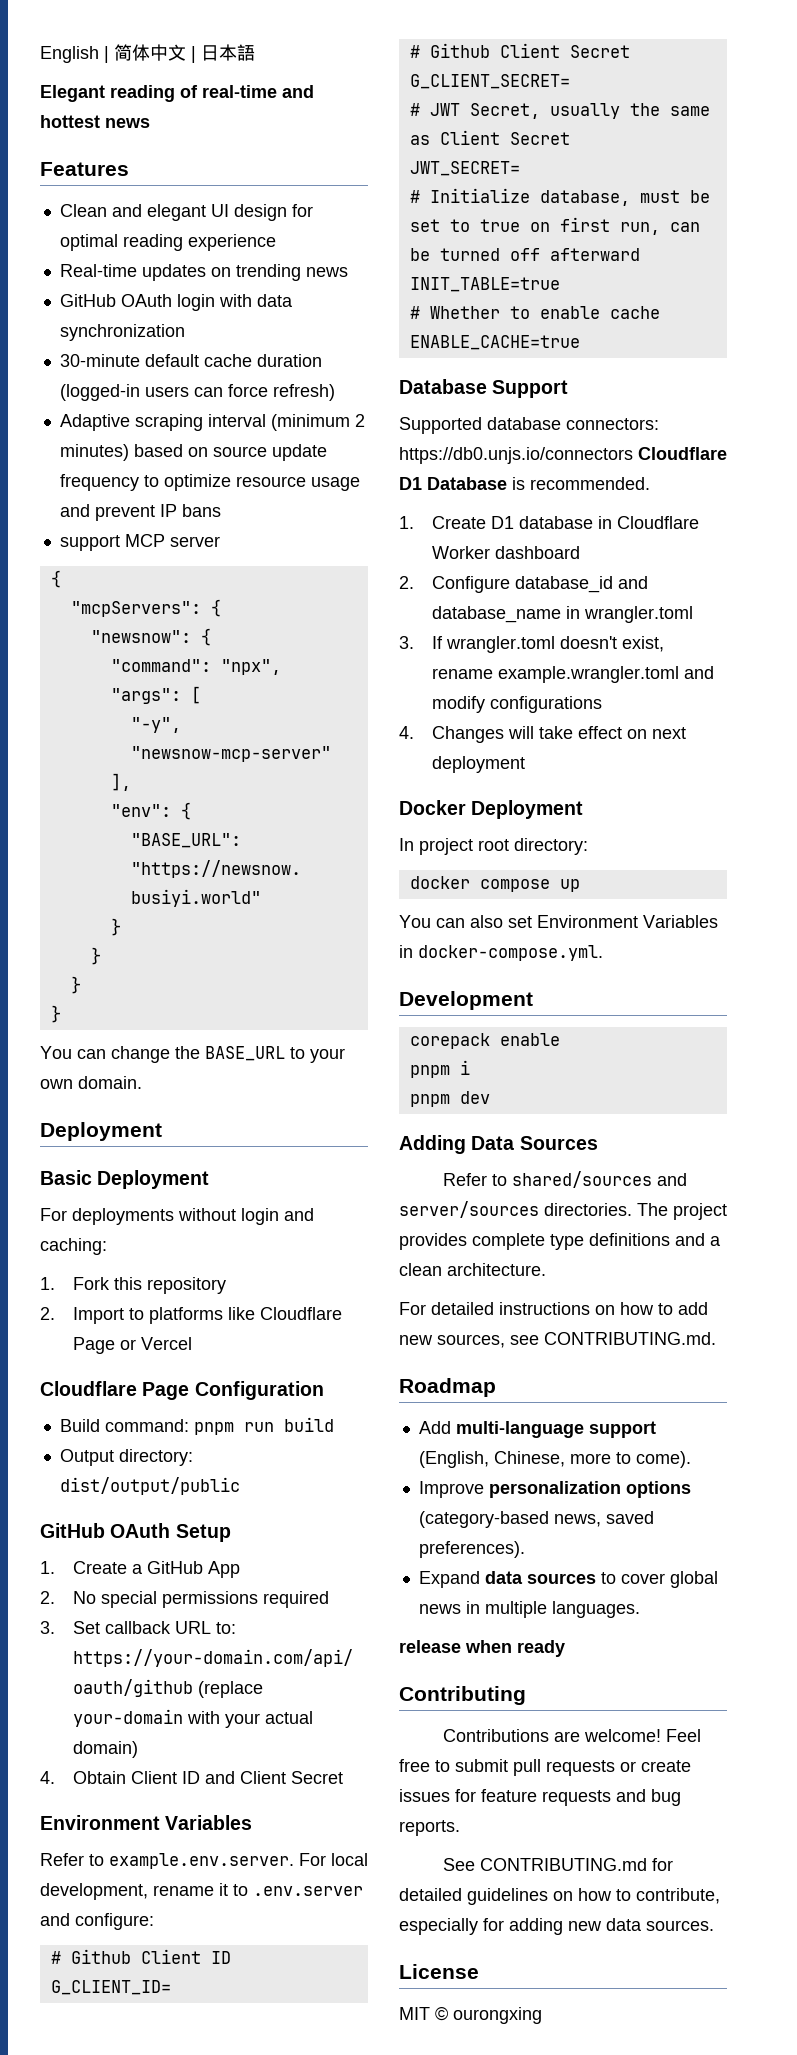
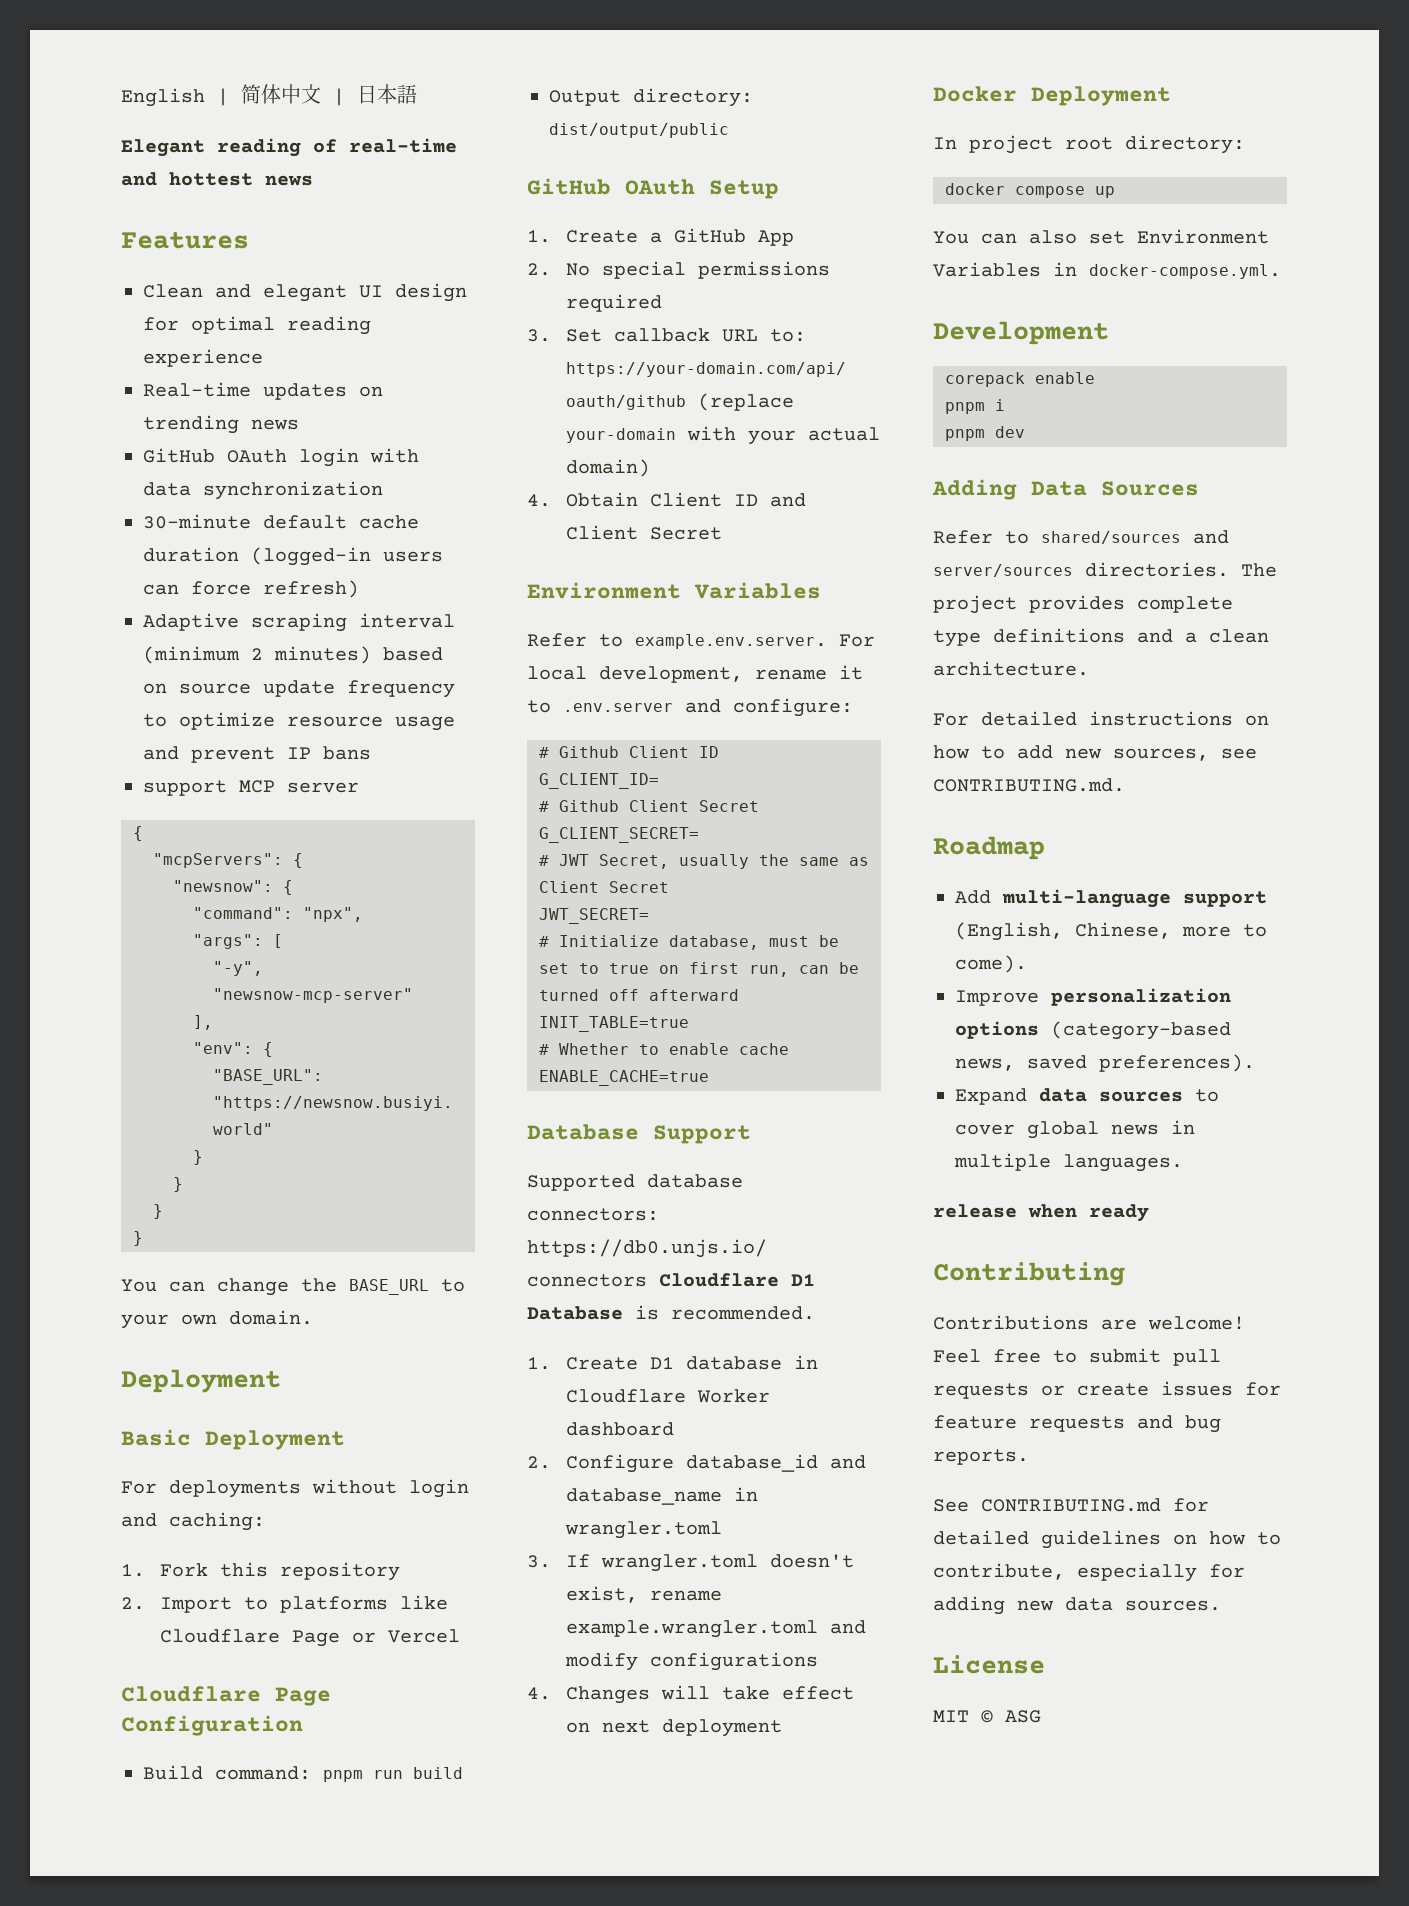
[453,2007,542,2024] ourongxing -> [1005,1710,1041,1723] ASG

